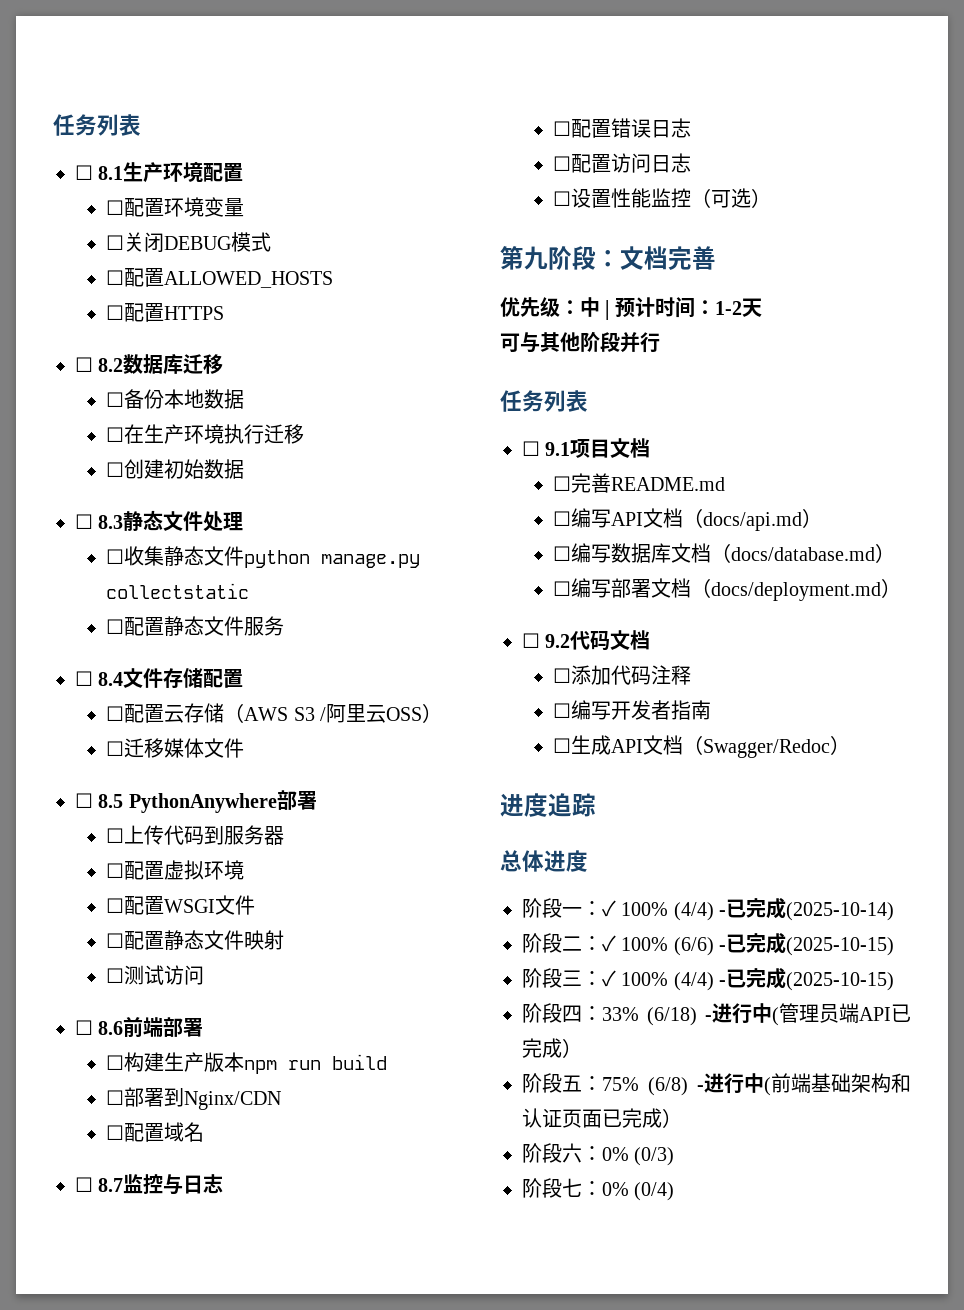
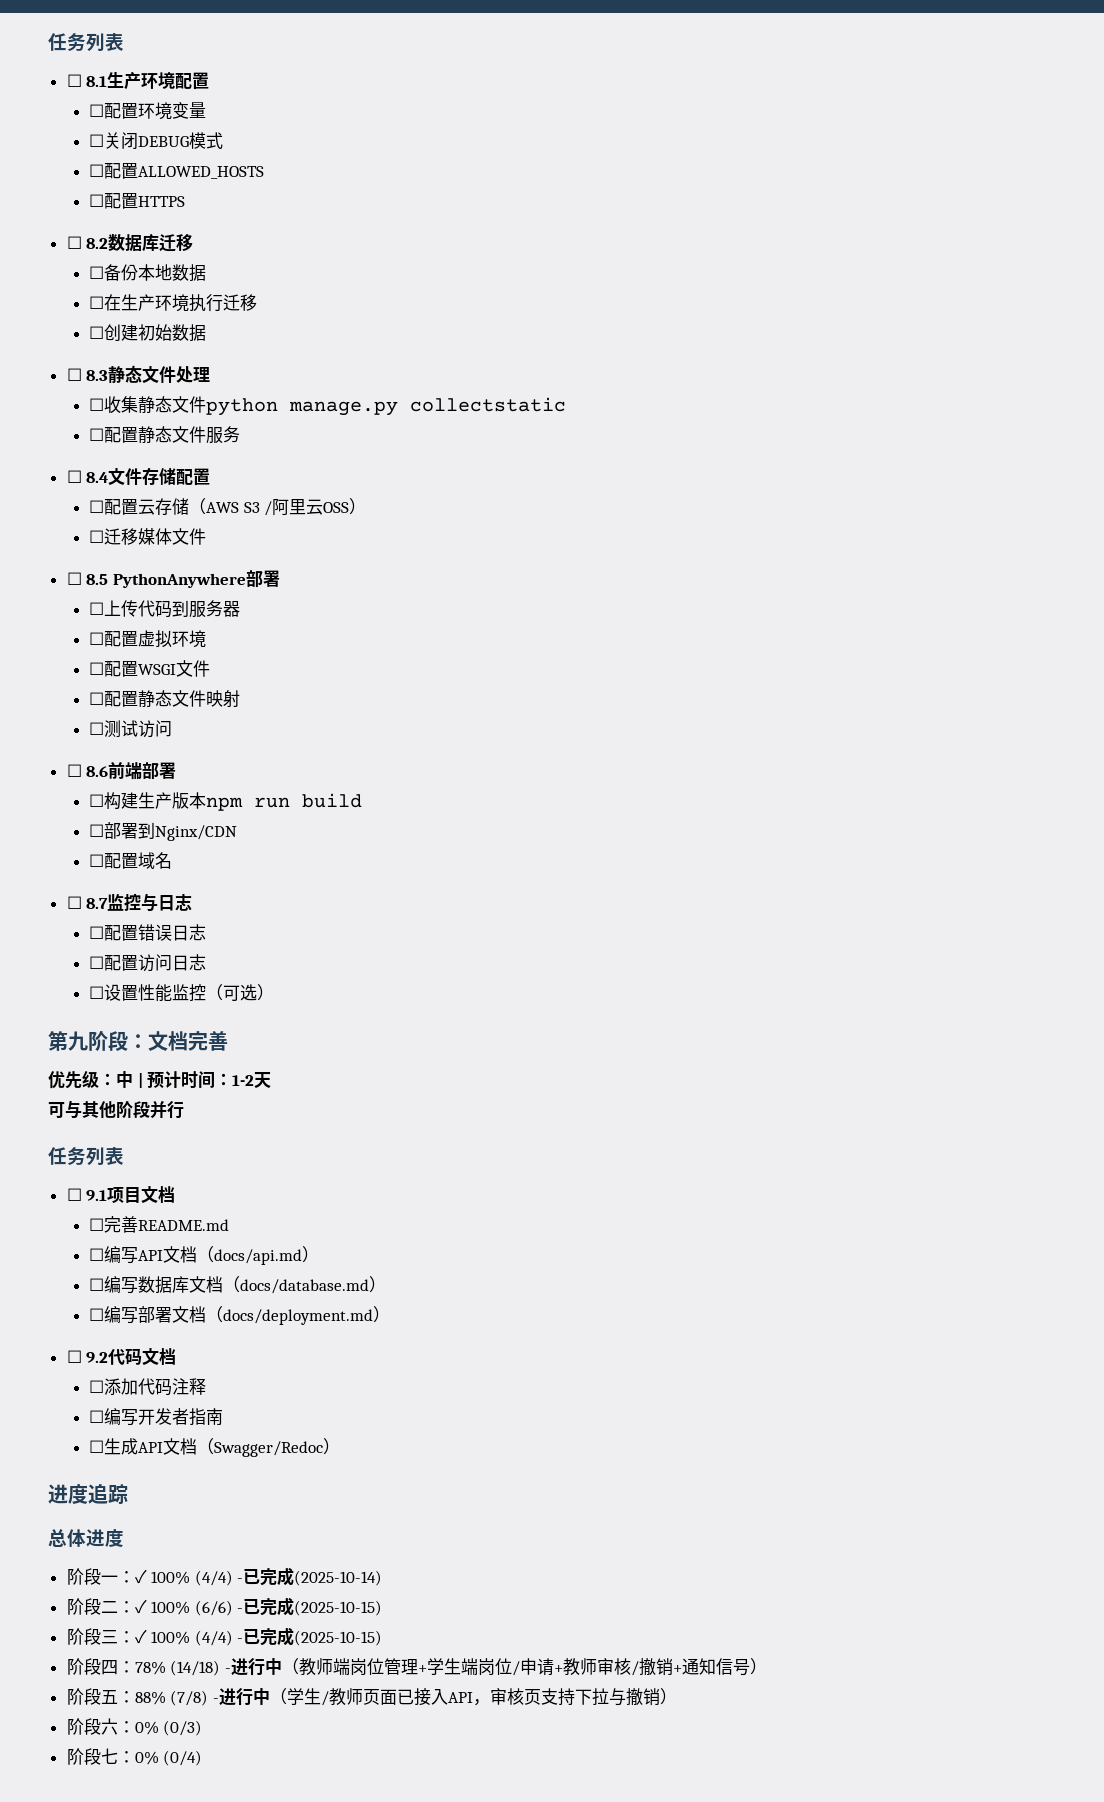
[602,1003,911,1026] [522,1038,562,1058] 33% (6/18) -进行中(管理员端API已完成 -> [134,1658,750,1676] 78% (14/18) -进行中（教师端岗位管理+学生端岗位/申请+教师审核/撤销+通知信号
[602,1073,911,1096] [522,1108,662,1128] 75% (6/8) -进行中(前端基础架构和认证页面已完成 -> [134,1688,660,1706] 88% (7/8) -进行中（学生/教师页面已接入API，审核页支持下拉与撤销

